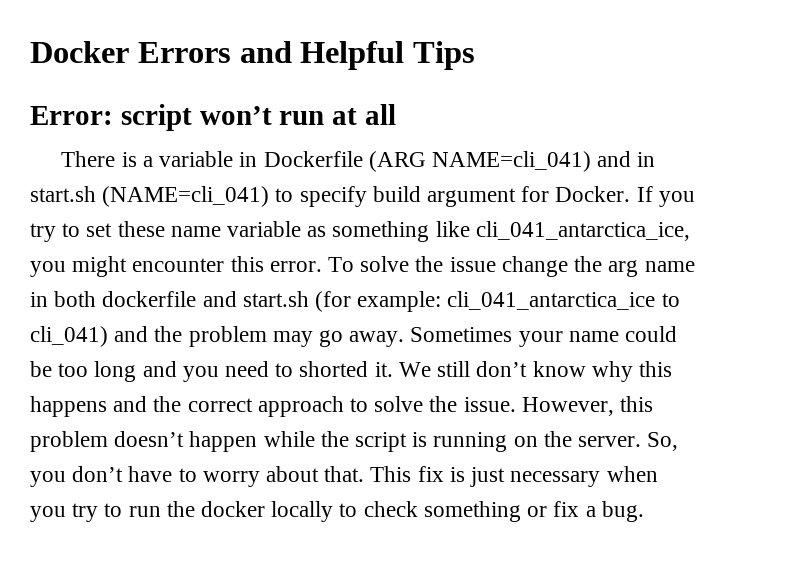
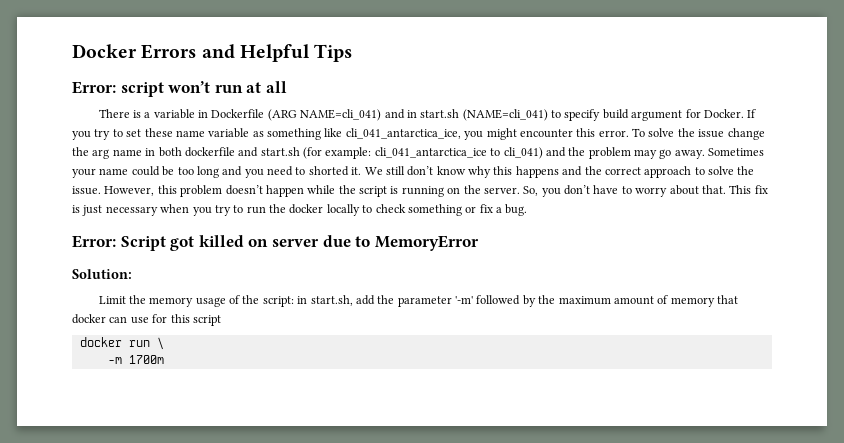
(644, 511) none -> [72,235,479,251] [72,269,132,279] [98,295,739,307] [72,314,221,326] [79,337,164,350] [107,355,164,364] // Error: Script got killed on server due to MemoryError // Solution: // Limit the memory usage of the script: in start.sh, add the parameter '-m' followed by the maximum amount of memory that docker can use for this script // docker run \ // -m 1700m

